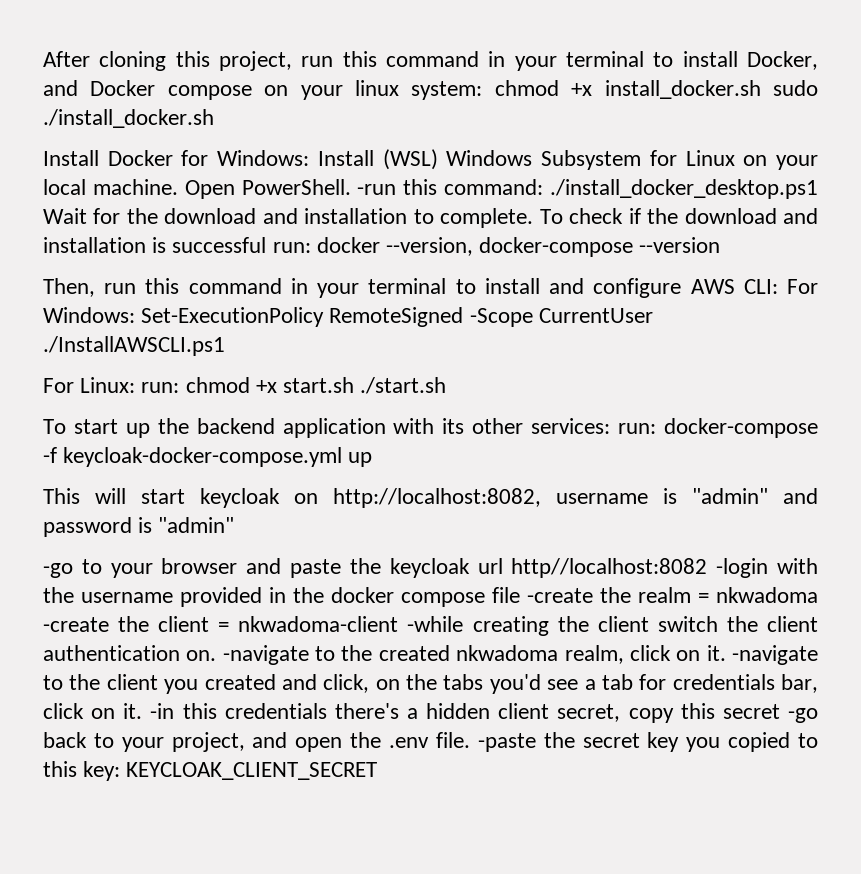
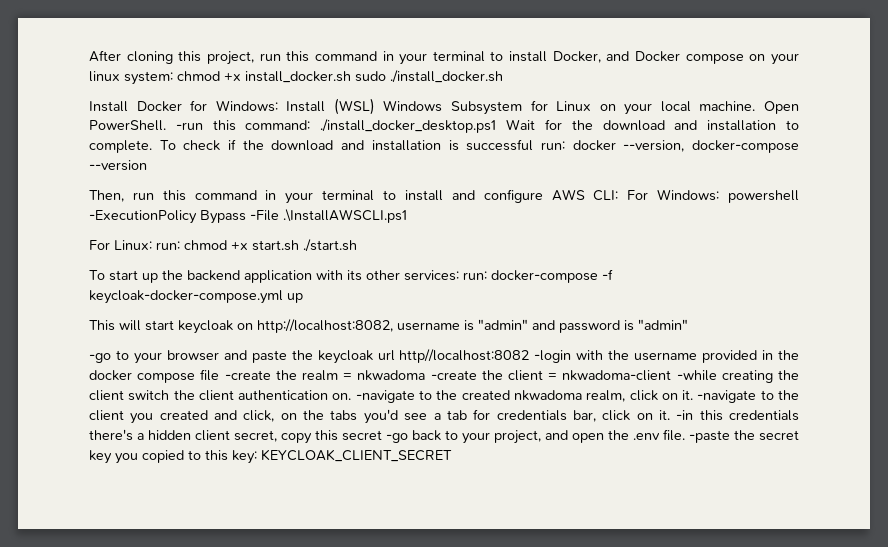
[141,307,653,327] [43,336,225,356] Set-ExecutionPolicy RemoteSigned -Scope CurrentUser ./InstallAWSCLI.ps1 -> [728,190,800,203] [89,209,407,224] powershell -ExecutionPolicy Bypass -File .\InstallAWSCLI.ps1

